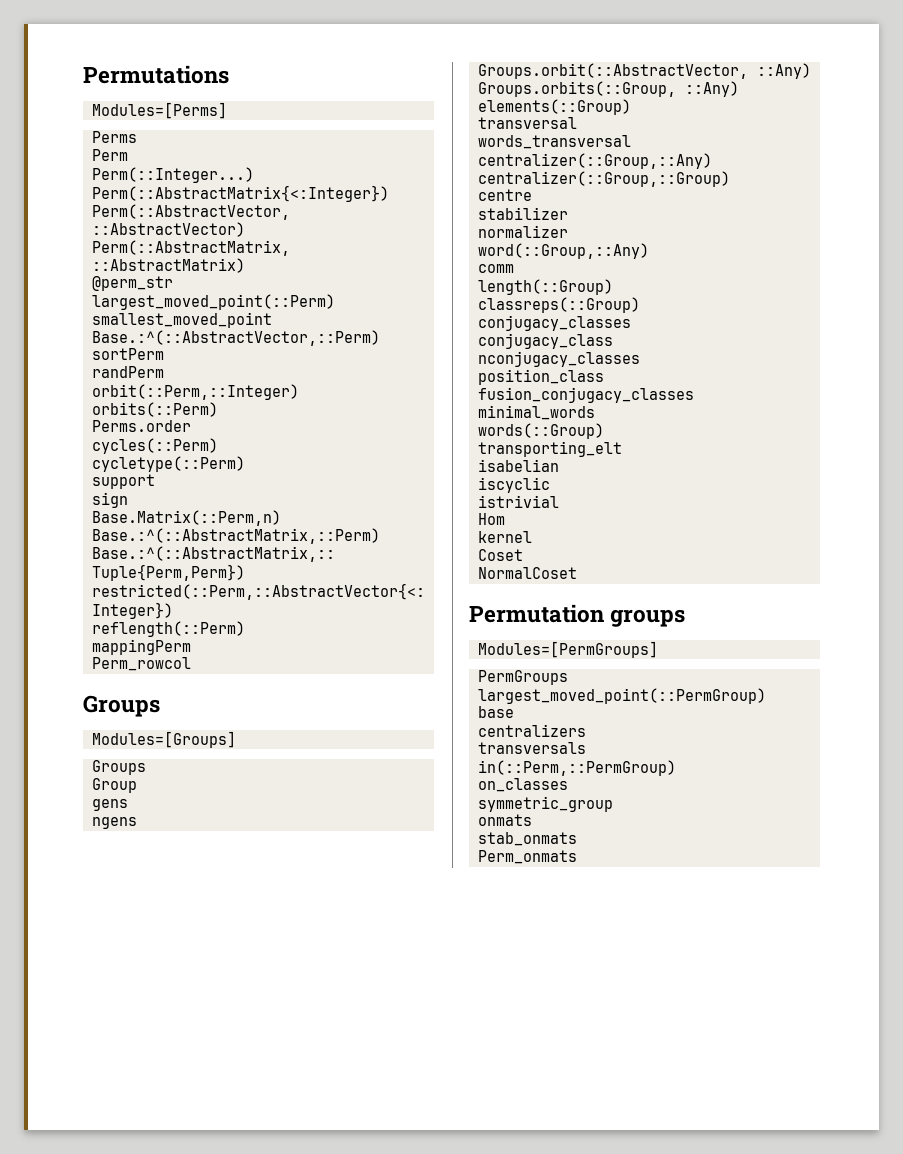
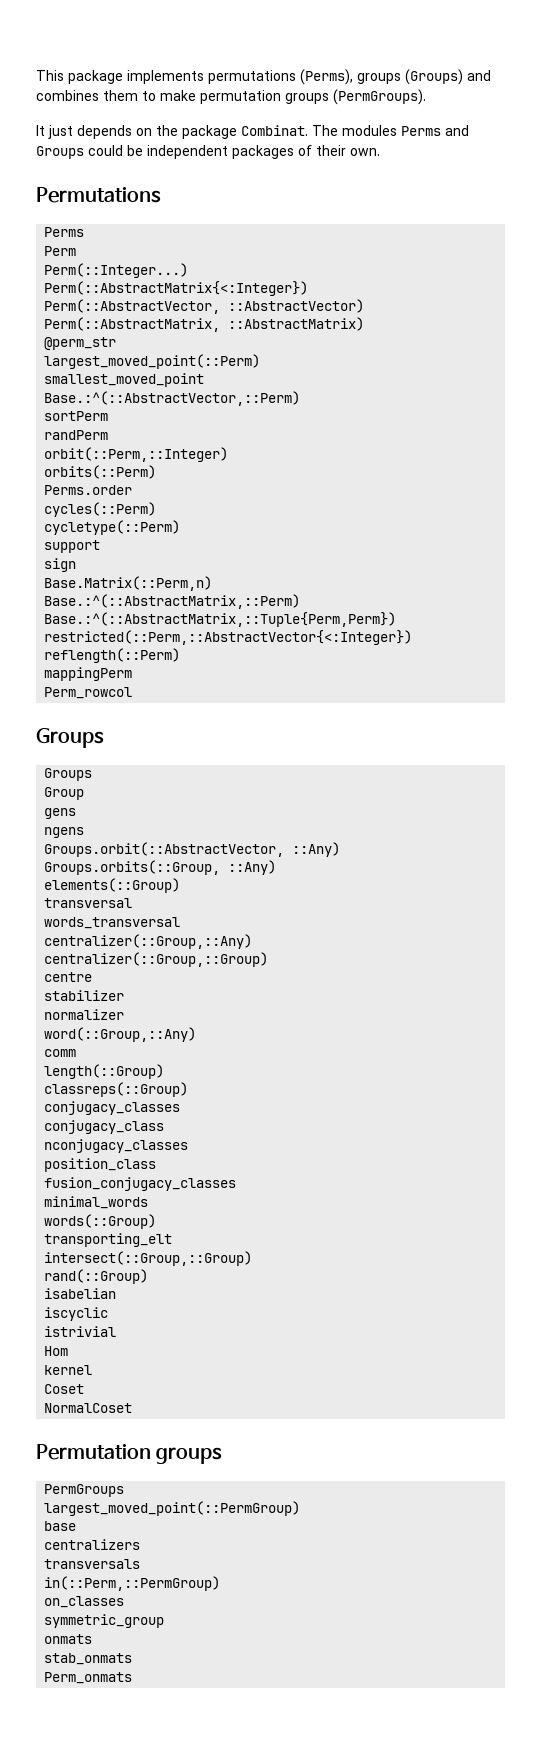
(83, 74) none -> [36,69,491,85] [36,89,426,105] [36,125,469,139] [36,145,380,159] This package implements permutations (Perms), groups (Groups) and combines them to make permutation groups (PermGroups). // It just depends on the package Combinat. The modules Perms and Groups could be independent packages of their own. //
[91,102,227,119] // Modules=[Perms] -> (161, 195) none
[91,731,236,748] // Modules=[Groups] -> (104, 738) none
(622, 449) none -> [44,1251,253,1266] [44,1269,149,1284] // intersect(::Group,::Group) // rand(::Group)
[477,641,658,658] // Modules=[PermGroups] -> (223, 1455) none

